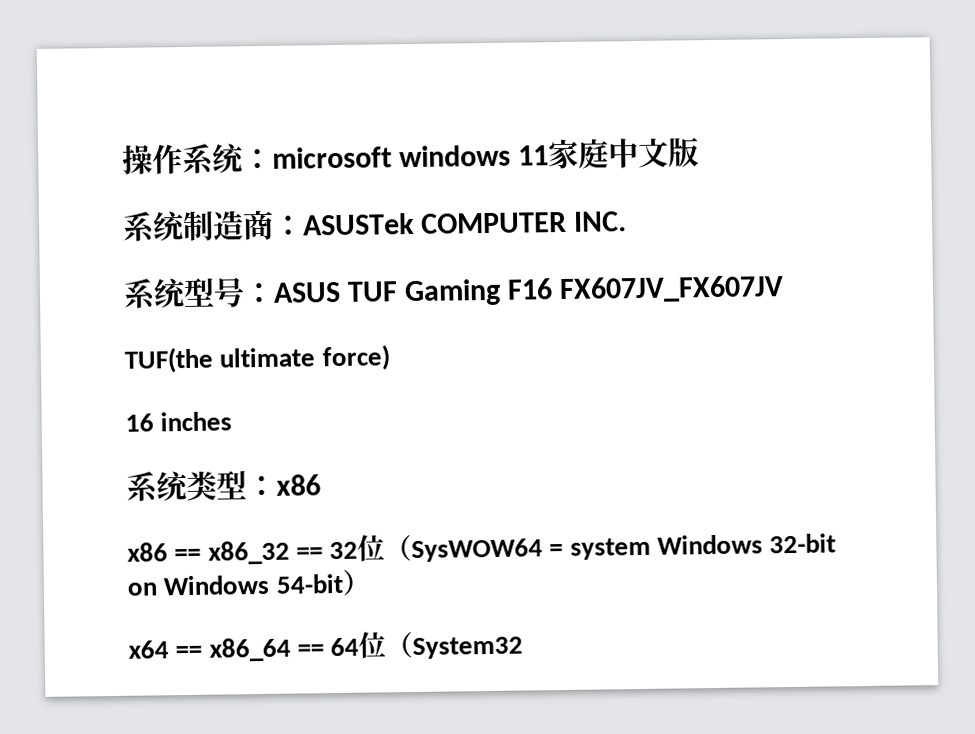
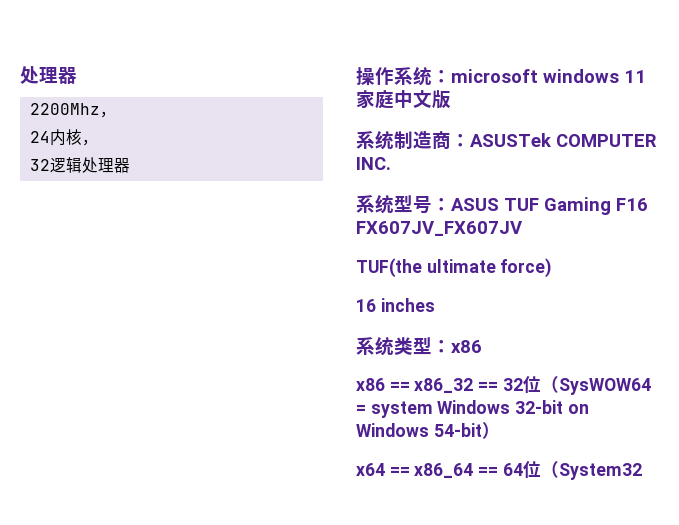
(122, 159) none -> [20,66,77,84] [29,103,116,118] [29,129,98,146] [29,157,130,173] 处理器 // 2200Mhz， // 24内核， // 32逻辑处理器 //

